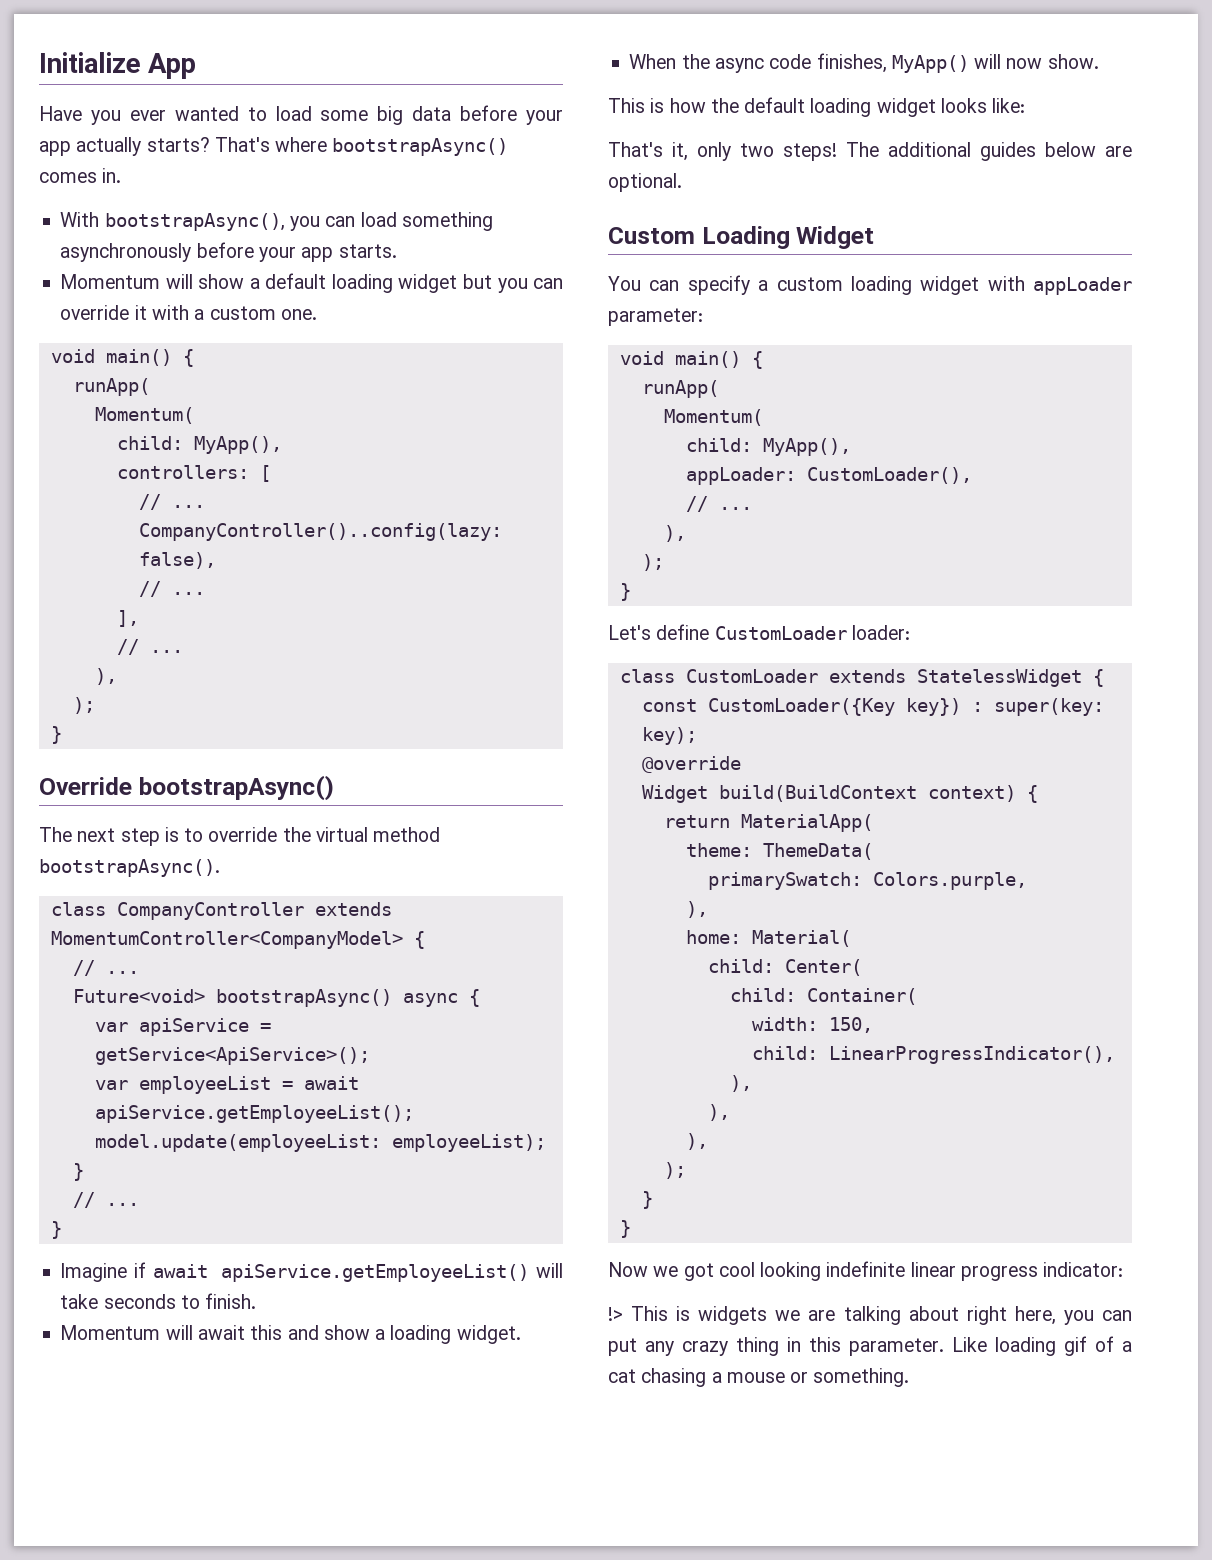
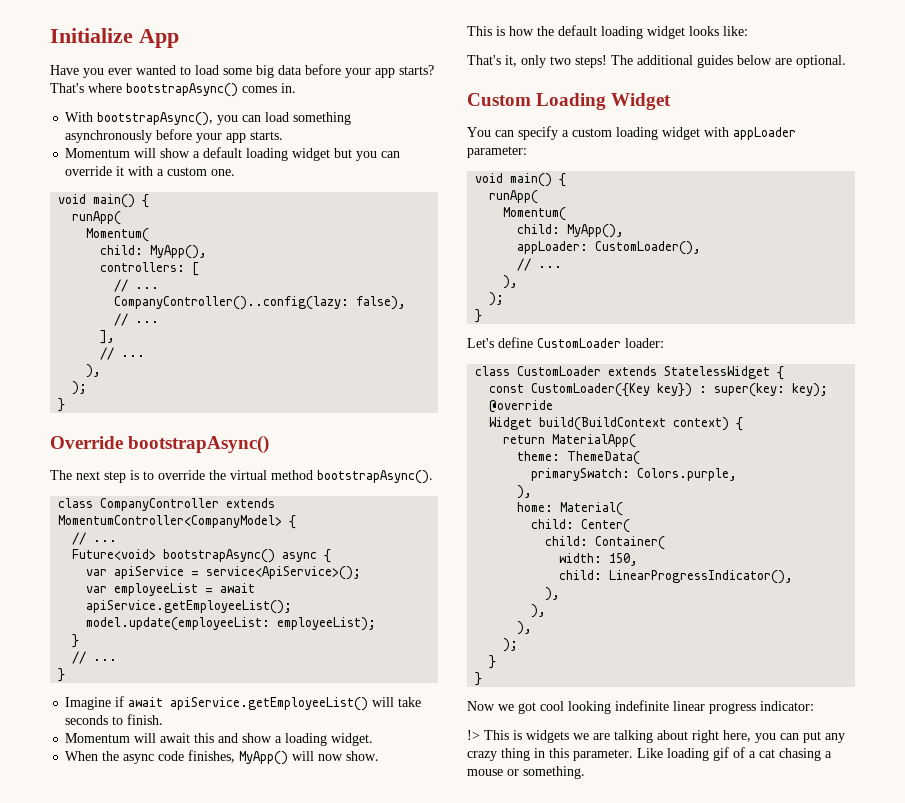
[76,137,142,156] actually -> (395, 73) none
[94,1047,370,1065] getService<ApiService>(); -> [206,566,362,580] service<ApiService>();

